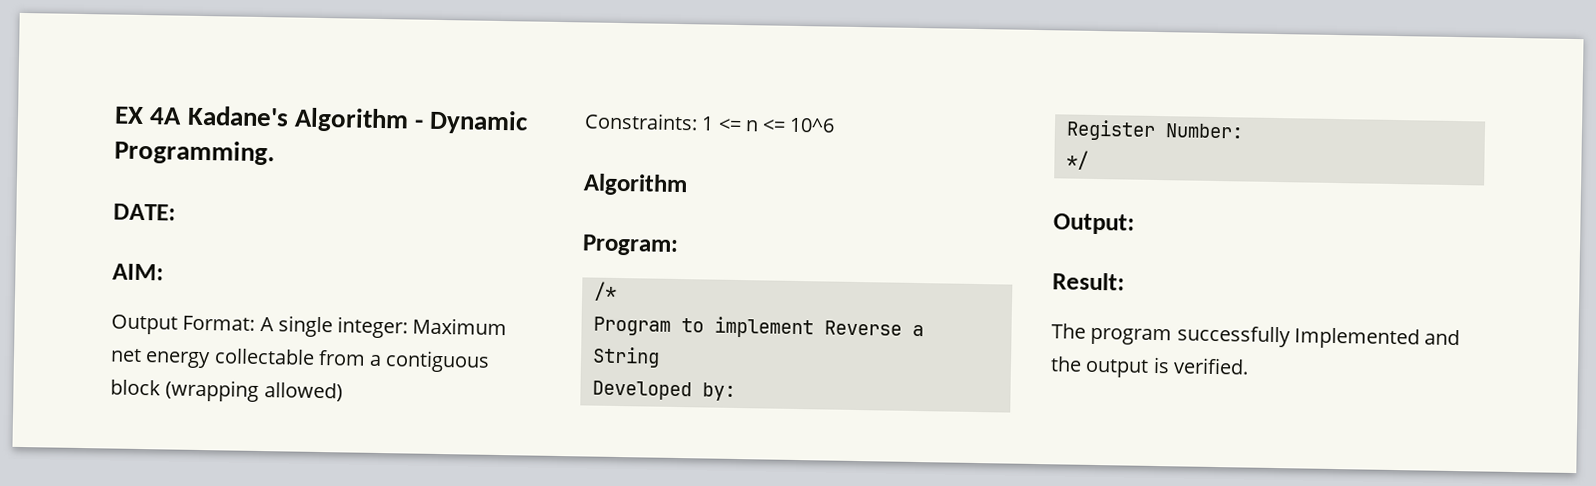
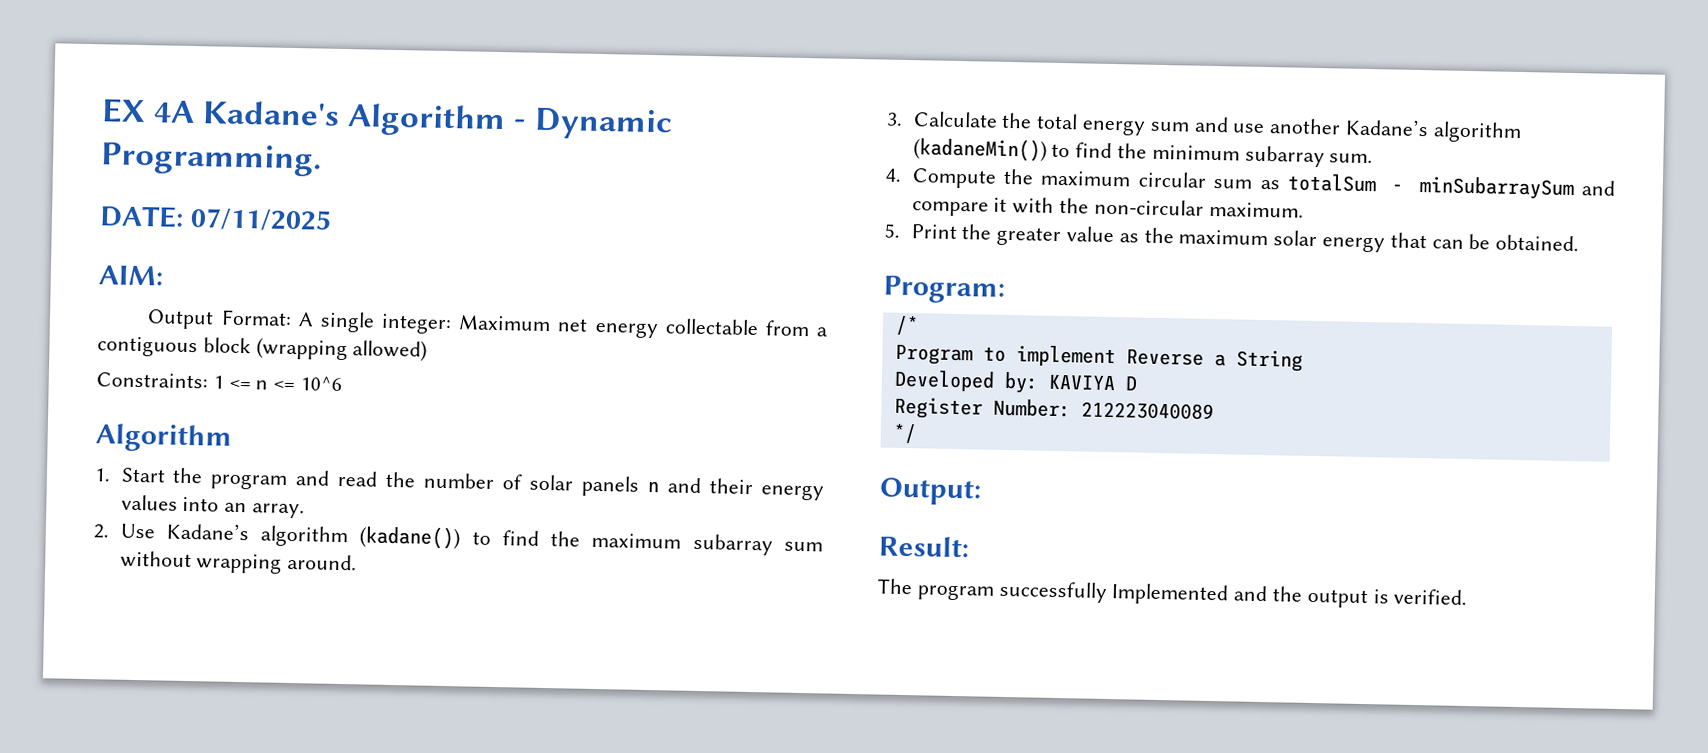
(176, 212) none -> [189,207,332,232] 07/11/2025
(688, 185) none -> [94,467,824,501] [120,494,305,519] [93,522,824,556] [119,550,358,574] [886,111,1522,143] [912,137,1374,168] [885,168,1615,201] [911,197,1304,218] [884,223,1580,253] // 1. Start the program and read the number of solar panels n and their energy values into an array. // 2. Use Kadane’s algorithm (kadane()) to find the maximum subarray sum without wrapping around. // 3. Calculate the total energy sum and use another Kadane’s algorithm (kadaneMin()) to find the minimum subarray sum. // 4. Compute the maximum circular sum as totalSum - minSubarraySum and compare it with the non-circular maximum. // 5. Print the greater value as the maximum solar energy that can be obtained.
(736, 391) none -> [1047,374,1138,391] KAVIYA D
(1244, 131) none -> [1080,401,1214,421] 212223040089

